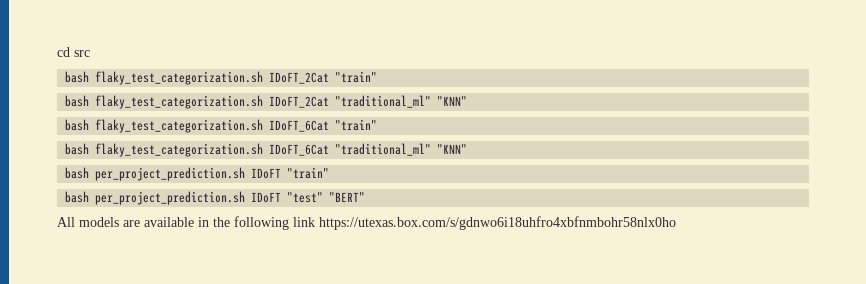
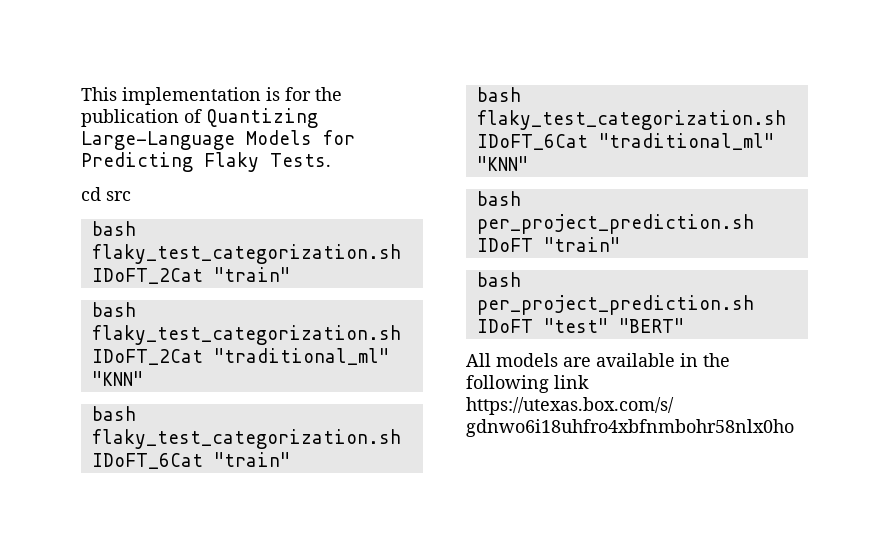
(57, 52) none -> [81,87,342,105] [81,108,318,128] [81,130,355,150] [81,152,331,172] This implementation is for the publication of Quantizing Large-Language Models for Predicting Flaky Tests. //

